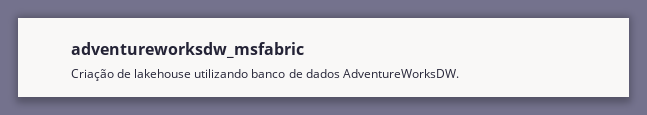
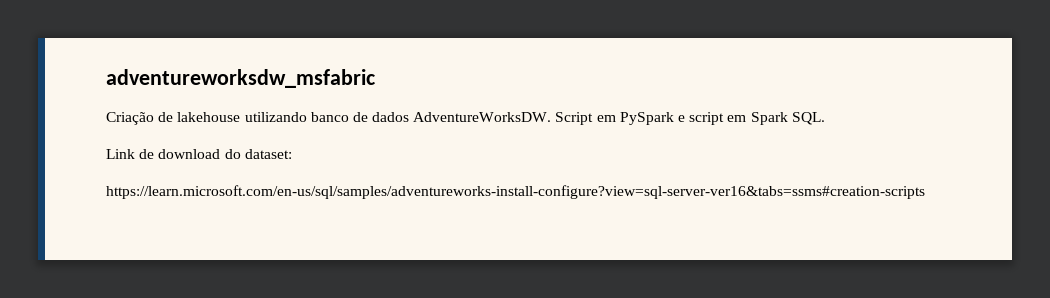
(459, 73) none -> [555,112,825,125] [106,149,292,159] [106,185,925,199] Script em PySpark e script em Spark SQL. // Link de download do dataset: // https://learn.microsoft.com/en-us/sql/samples/adventureworks-install-configure?view=sql-server-ver16&tabs=ssms#creation-scripts

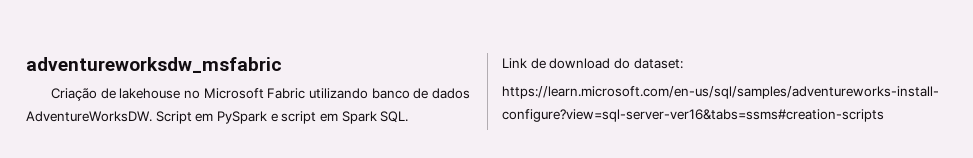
(241, 117) none -> [184,88,306,99] no Microsoft Fabric

